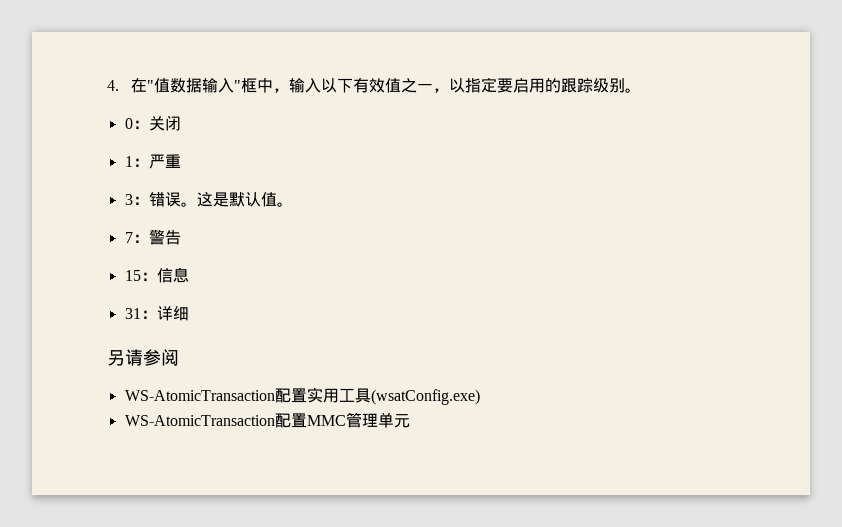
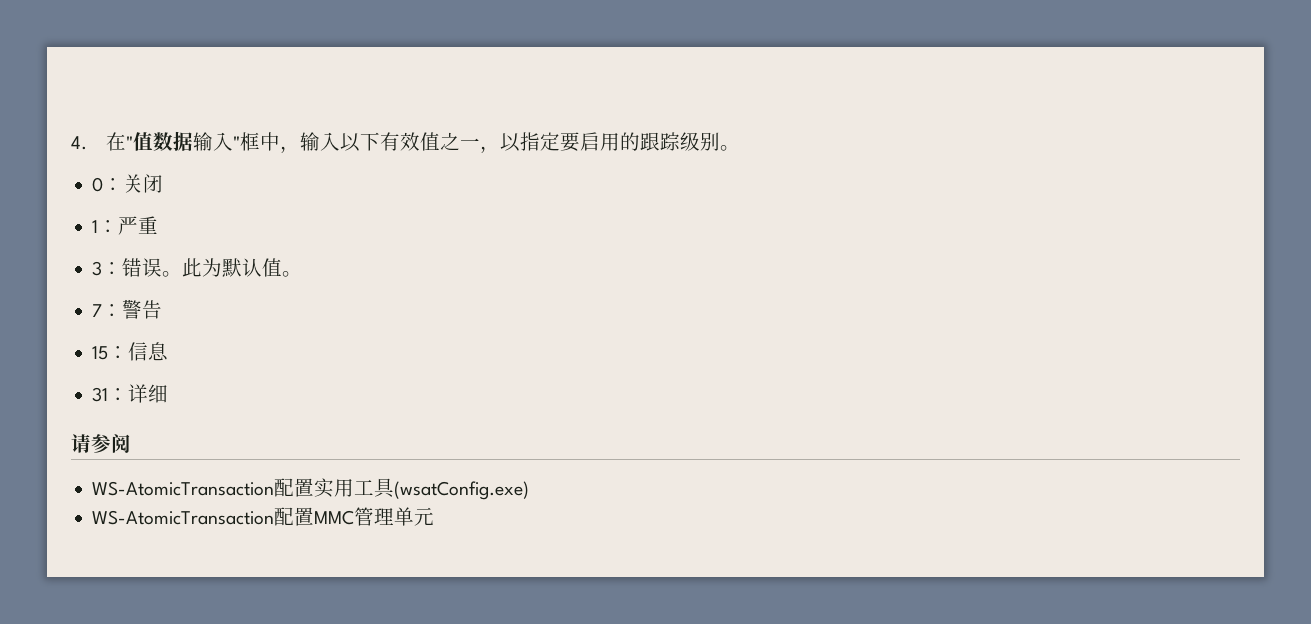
[196,192,229,207] 这是 -> [182,258,223,277] 此为
[107,350,125,366] 另 -> (169, 393) none

